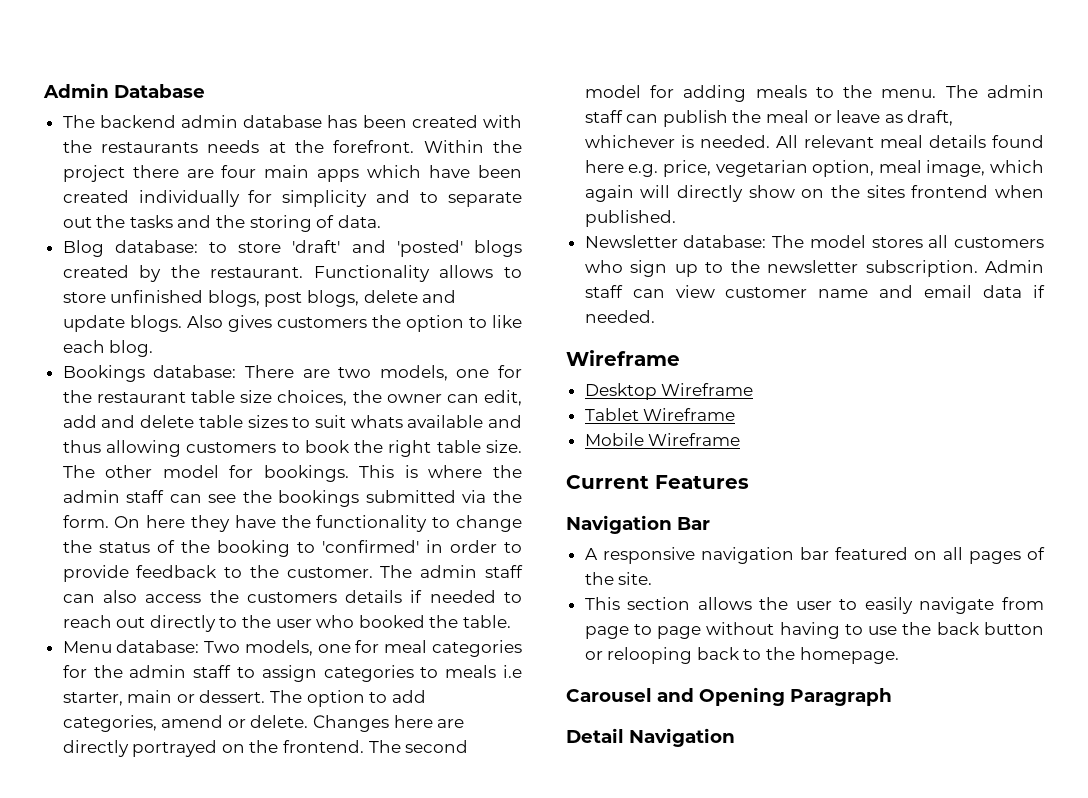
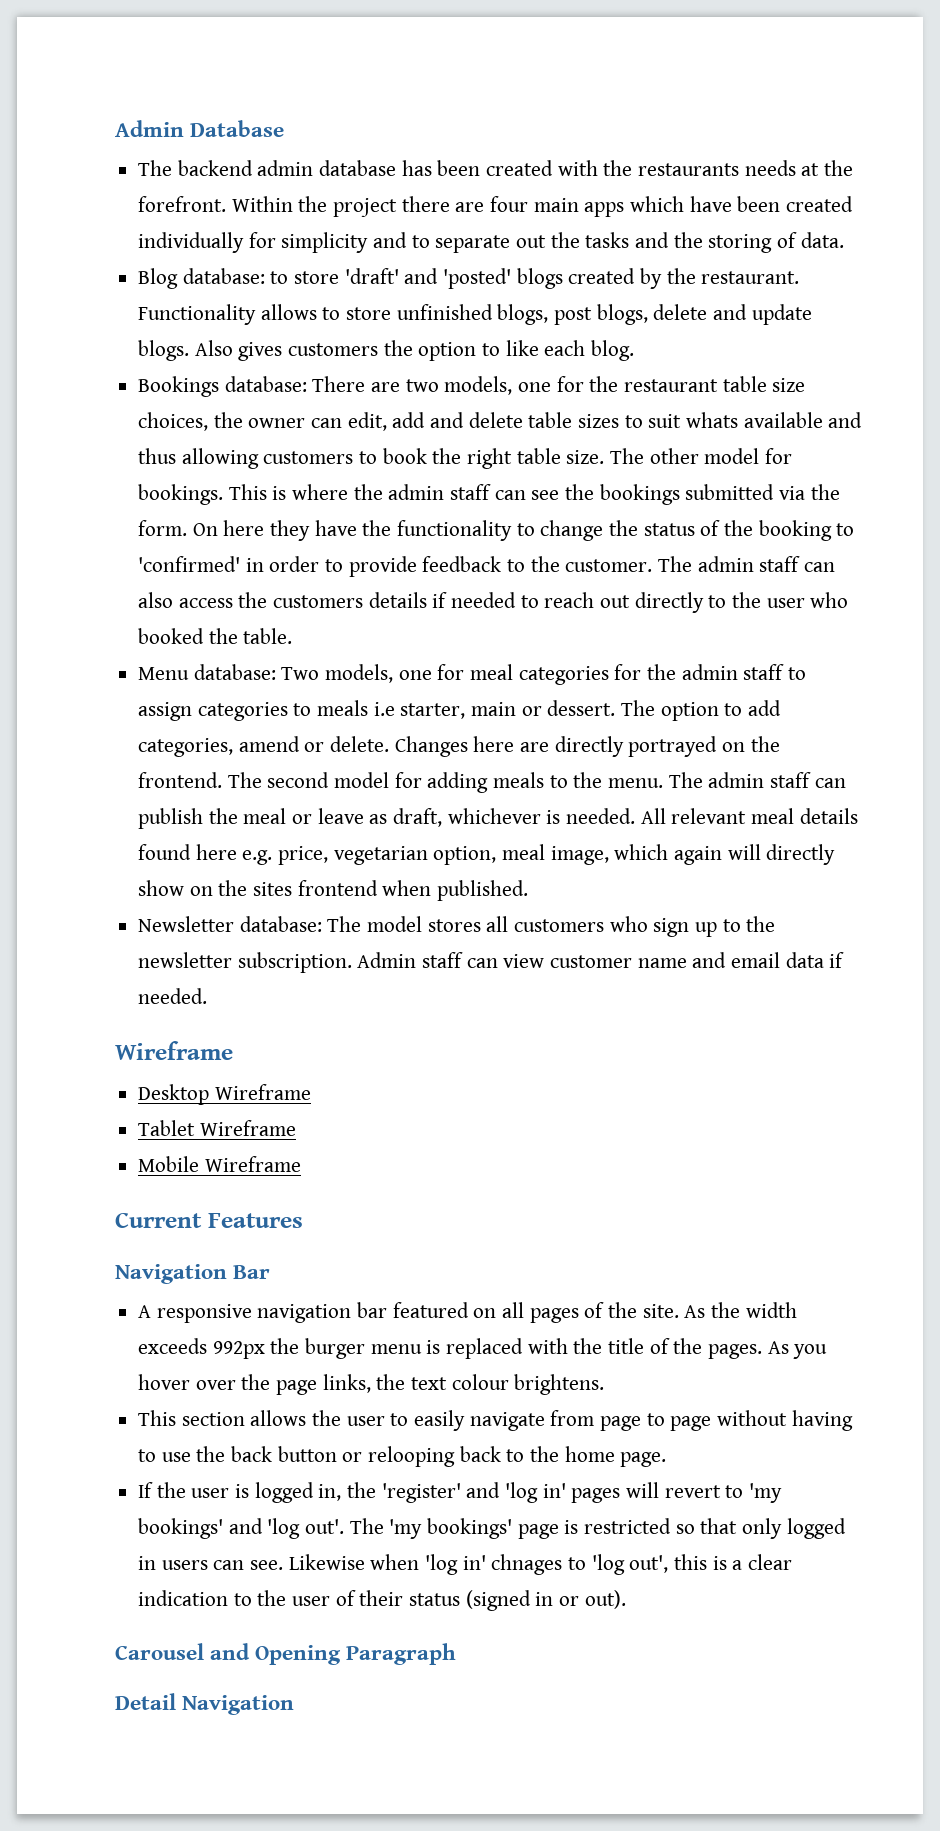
(653, 578) none -> [684,1302,797,1318] [138,1338,828,1359] [138,1374,605,1395] As the width exceeds 992px the burger menu is replaced with the title of the pages. As you hover over the page links, the text colour brightens.
[799,647,899,664] homepage. -> [564,1446,667,1467] [138,1482,783,1503] [138,1518,846,1539] [138,1554,793,1575] [138,1590,626,1611] home page. // If the user is logged in, the 'register' and 'log in' pages will revert to 'my bookings' and 'log out'. The 'my bookings' page is restricted so that only logged in users can see. Likewise when 'log in' chnages to 'log out', this is a clear indication to the user of their status (signed in or out).

